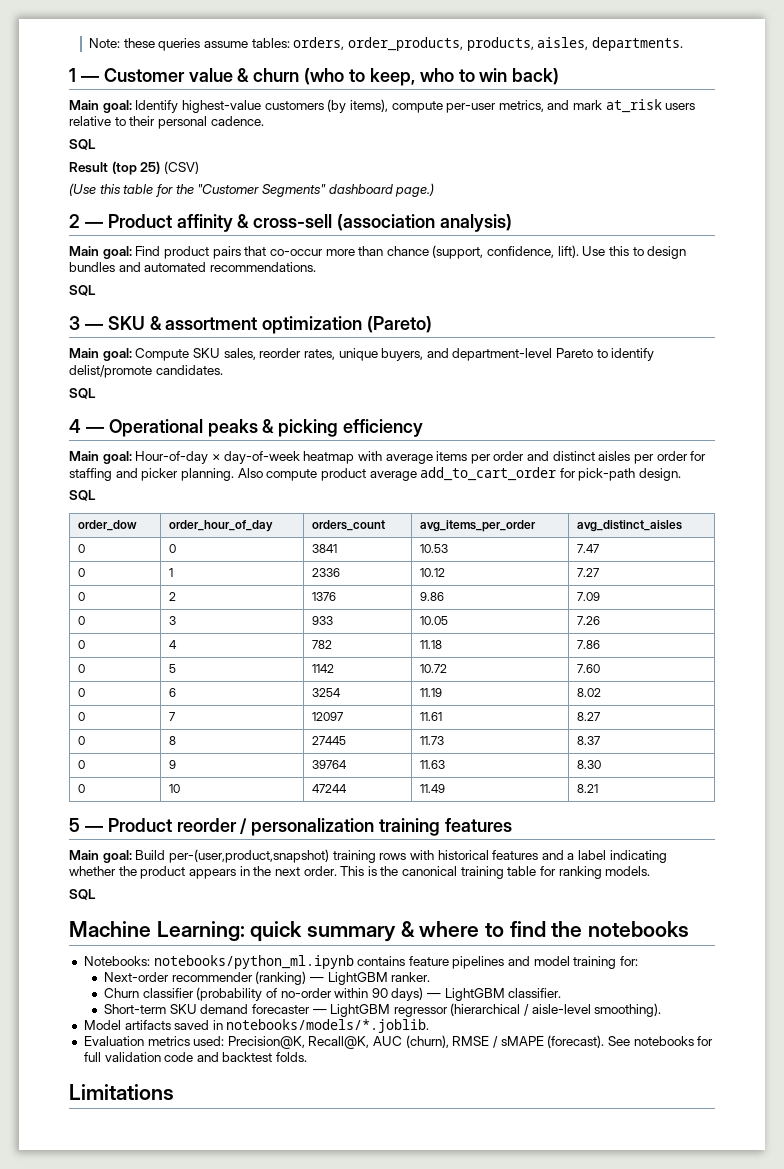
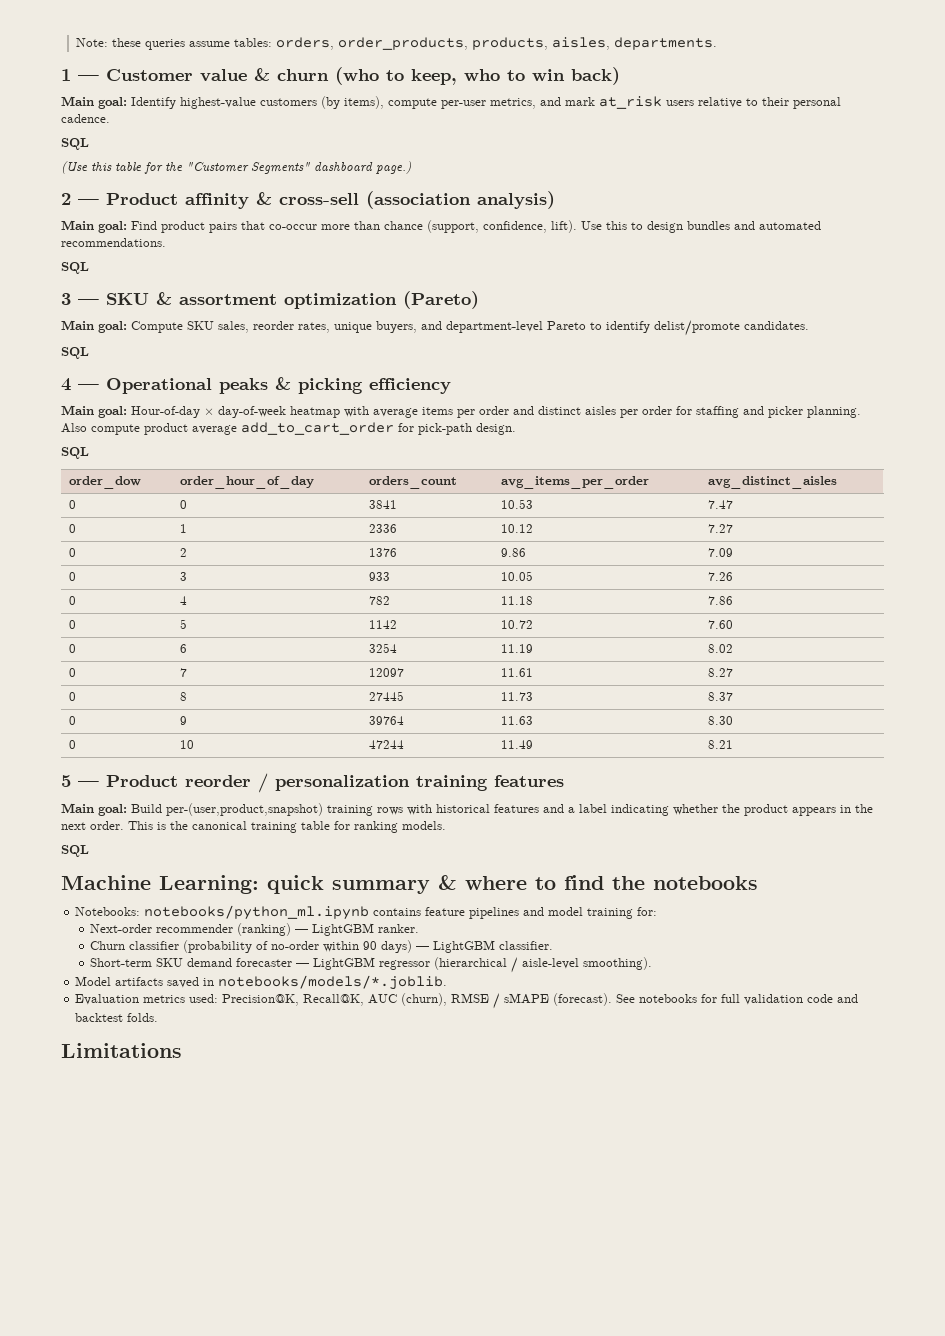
[69,161,199,175] // Result (top 25) (CSV) -> (89, 144) none

